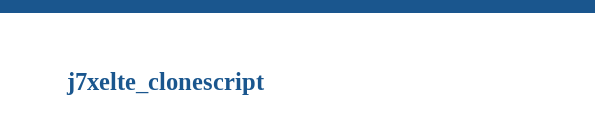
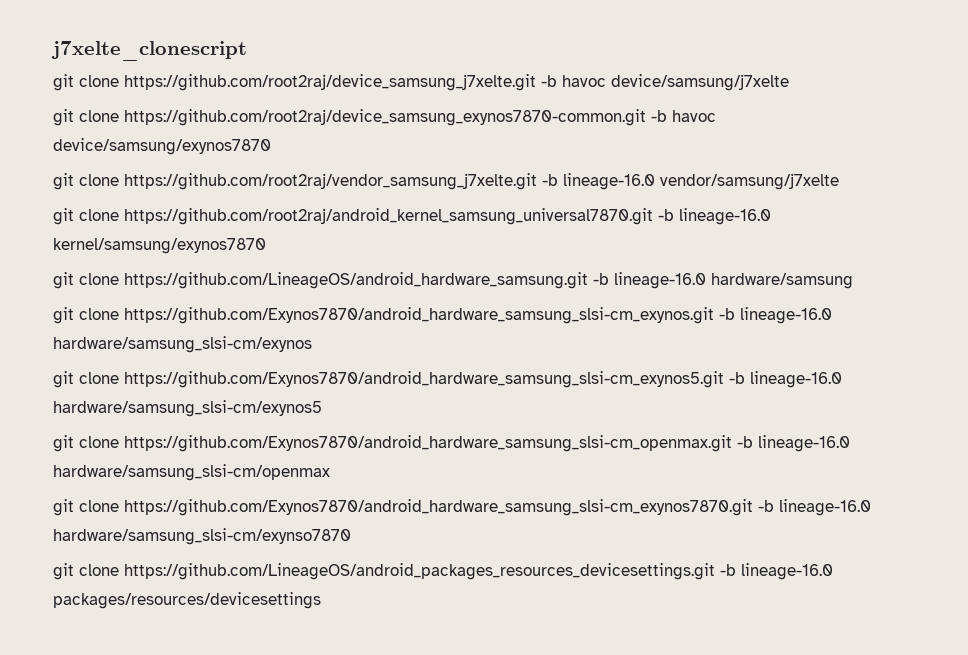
(265, 83) none -> [53,74,789,91] [53,109,716,126] [53,138,271,155] [53,173,839,190] [53,208,771,225] [53,238,266,254] [53,272,853,289] [53,307,832,324] [53,336,312,353] [53,371,842,388] [53,400,322,417] [53,435,850,452] [53,464,330,481] [53,499,871,516] [53,528,351,545] [53,563,833,580] [53,592,321,609] // git clone https://github.com/root2raj/device_samsung_j7xelte.git -b havoc device/samsung/j7xelte // git clone https://github.com/root2raj/device_samsung_exynos7870-common.git -b havoc device/samsung/exynos7870 // git clone https://github.com/root2raj/vendor_samsung_j7xelte.git -b lineage-16.0 vendor/samsung/j7xelte // git clone https://github.com/root2raj/android_kernel_samsung_universal7870.git -b lineage-16.0 kernel/samsung/exynos7870 // git clone https://github.com/LineageOS/android_hardware_samsung.git -b lineage-16.0 hardware/samsung // git clone https://github.com/Exynos7870/android_hardware_samsung_slsi-cm_exynos.git -b lineage-16.0 hardware/samsung_slsi-cm/exynos // git clone https://github.com/Exynos7870/android_hardware_samsung_slsi-cm_exynos5.git -b lineage-16.0 hardware/samsung_slsi-cm/exynos5 // git clone https://github.com/Exynos7870/android_hardware_samsung_slsi-cm_openmax.git -b lineage-16.0 hardware/samsung_slsi-cm/openmax // git clone https://github.com/Exynos7870/android_hardware_samsung_slsi-cm_exynos7870.git -b lineage-16.0 hardware/samsung_slsi-cm/exynso7870 // git clone https://github.com/LineageOS/android_packages_resources_devicesettings.git -b lineage-16.0 packages/resources/devicesettings

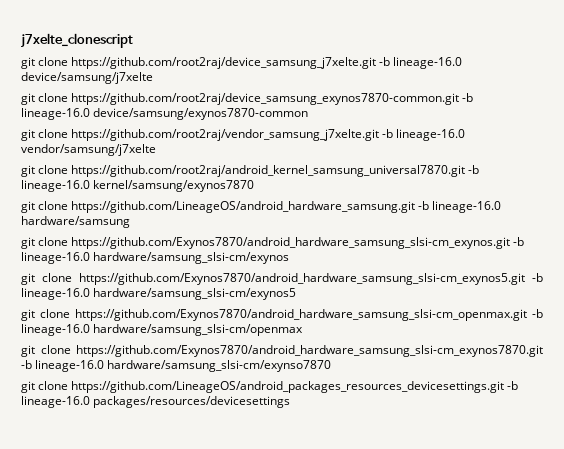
[562,75,606,87] havoc -> [393,57,463,69] lineage-16.0
[672,110,716,122] [53,138,271,155] havoc device/samsung/exynos7870 -> [21,108,309,120] lineage-16.0 device/samsung/exynos7870-common

